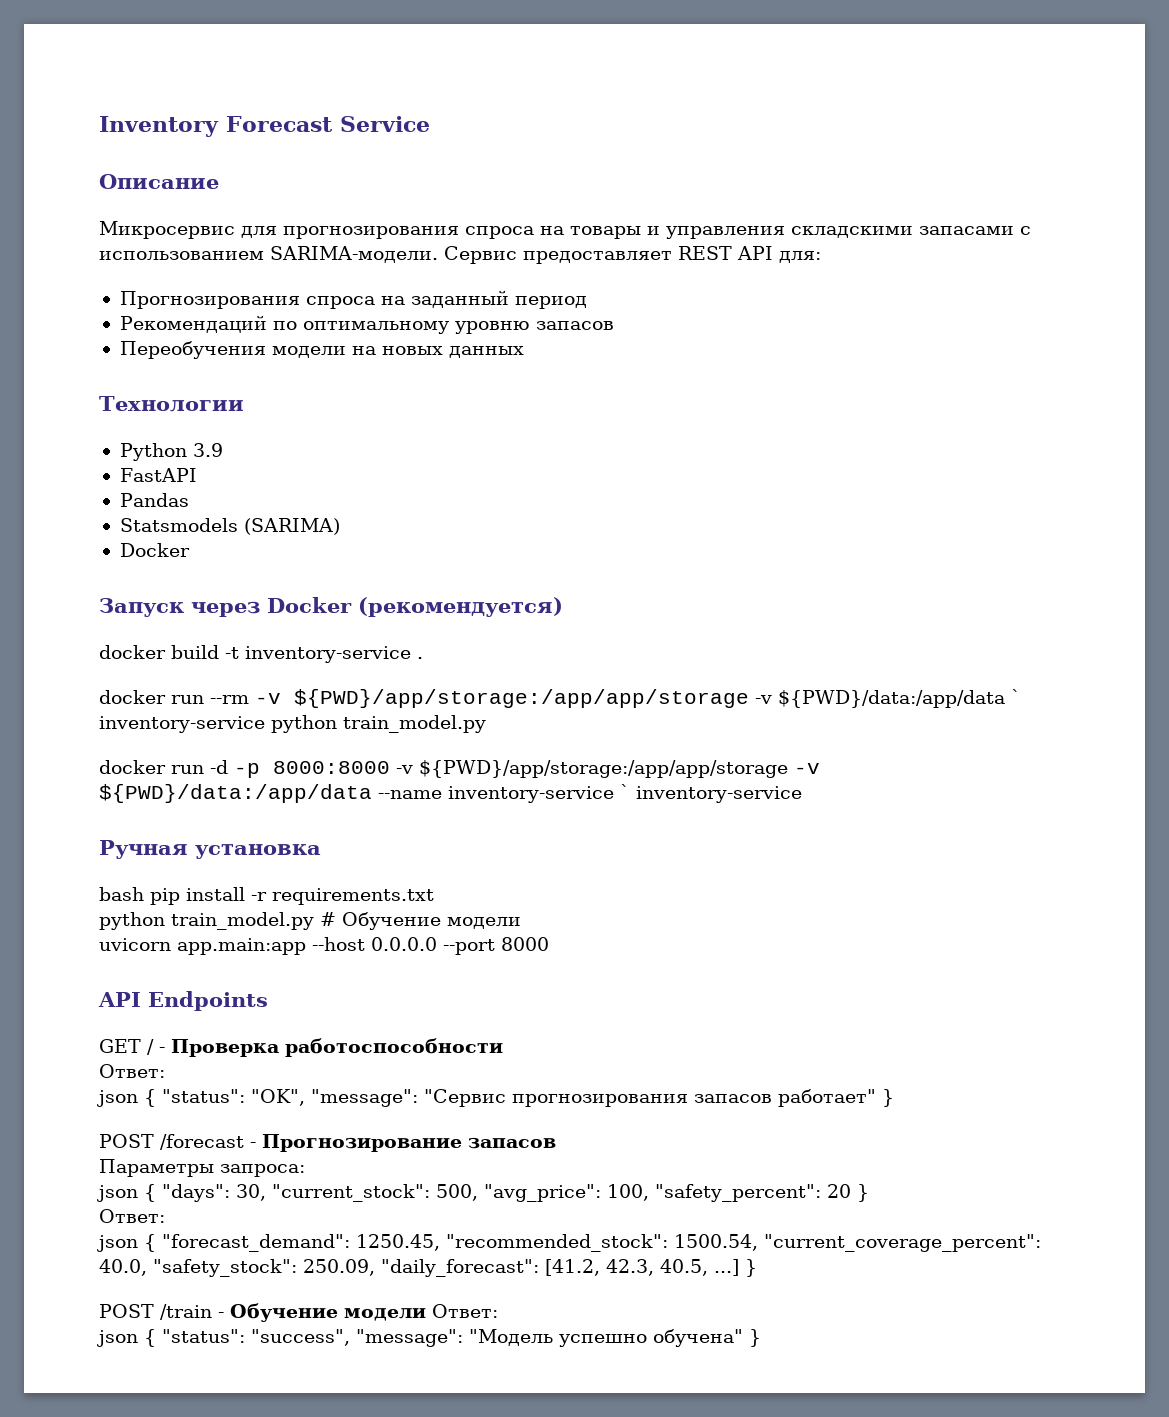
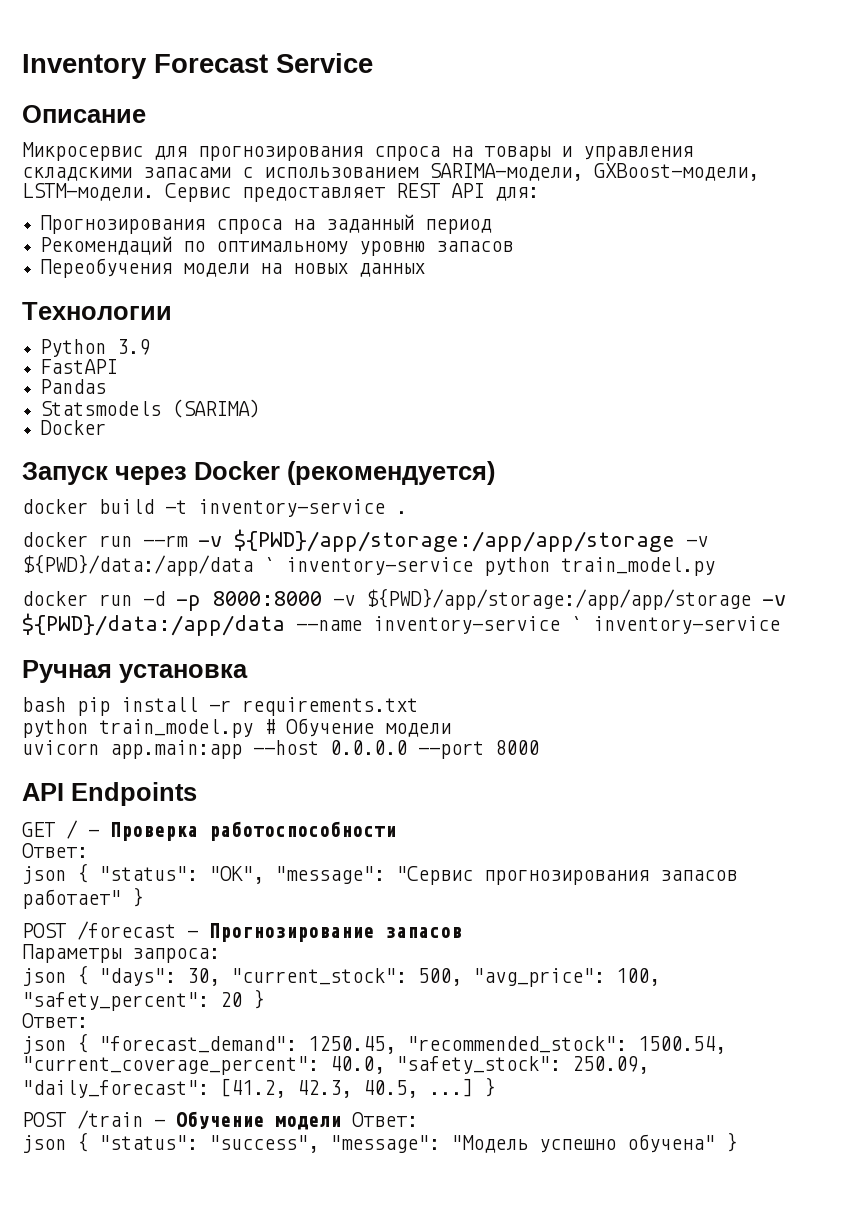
[270,246,438,263] SARIMA-модели. -> [429,163,759,181] [22,183,154,201] SARIMA-модели, GXBoost-модели, LSTM-модели.

